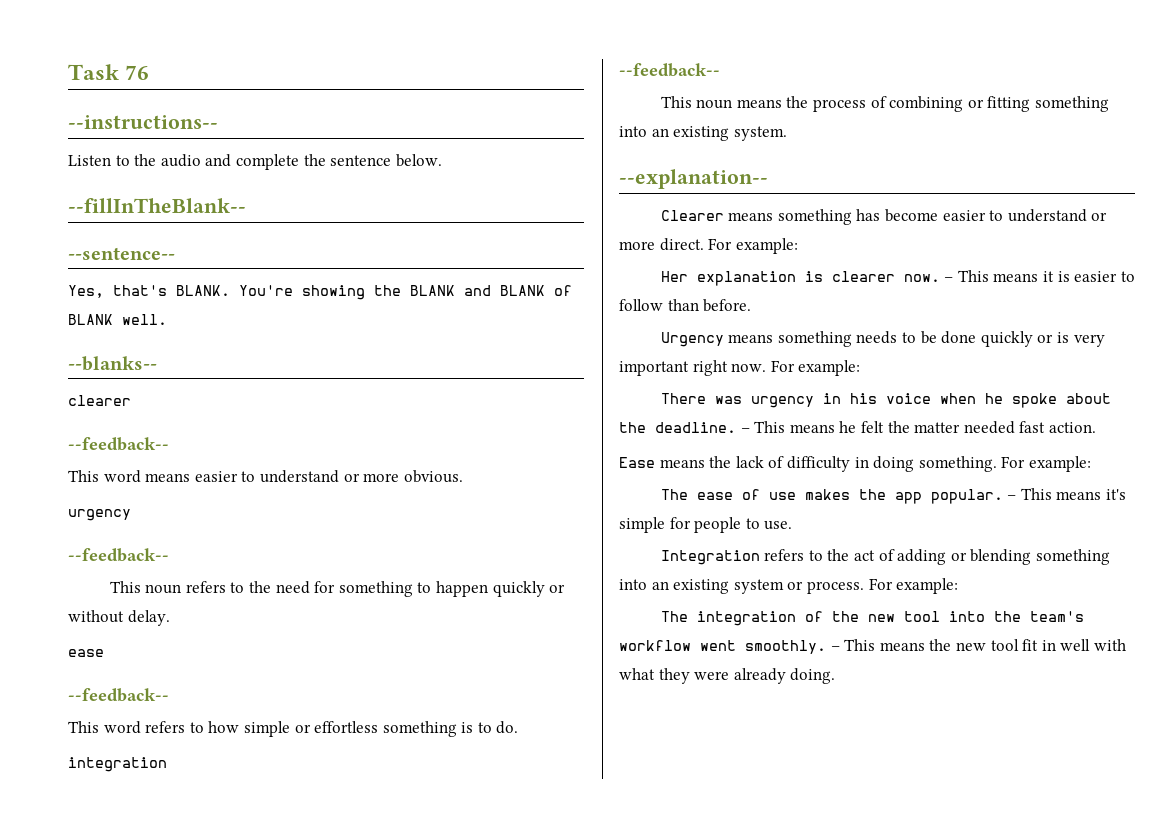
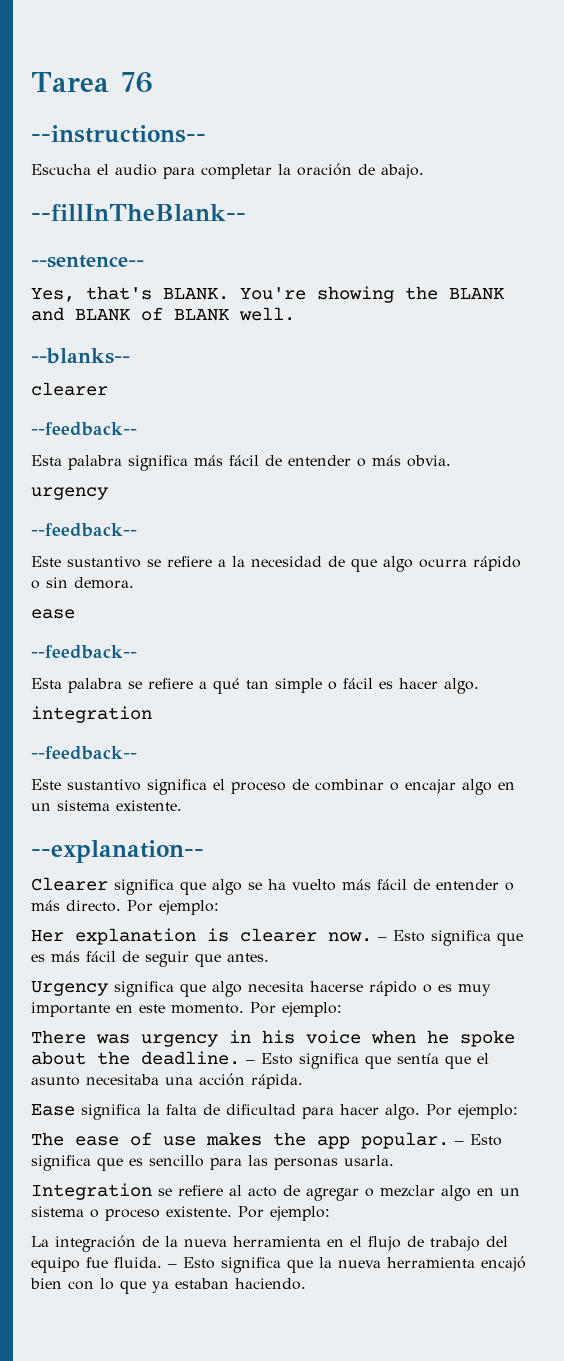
[68,64,119,80] Task -> [31,72,109,92] Tarea
[68,154,442,170] Listen to the audio and complete the sentence below. -> [31,163,424,179] Escucha el audio para completar la oración de abajo.
[68,470,463,483] [68,509,131,521] [68,548,169,562] [109,581,566,597] [68,610,170,626] [68,649,104,657] [68,688,169,702] [68,721,519,737] [68,757,167,772] [619,63,720,77] [660,96,1109,112] [619,126,787,141] [619,169,768,189] [660,209,1108,225] [619,238,798,254] This word means easier to understand or more obvious. // urgency // --feedback-- // This noun refers to the need for something to happen quickly or without delay. // ease // --feedback-- // This word refers to how simple or effortless something is to do. // integration // --feedback-- // This noun means the process of combining or fitting something into an existing system. // --explanation-- // Clearer means something has become easier to understand or more direct. For example: -> [31,455,451,471] [31,487,108,500] [31,523,137,537] [31,556,521,572] [31,577,134,589] [31,609,75,619] [31,645,137,659] [31,678,479,694] [31,706,152,723] [31,746,137,760] [31,779,515,795] [31,800,182,811] [31,840,204,863] [31,877,514,895] [31,900,219,915] Esta palabra significa más fácil de entender o más obvia. // urgency // --feedback-- // Este sustantivo se refiere a la necesidad de que algo ocurra rápido o sin demora. // ease // --feedback-- // Esta palabra se refiere a qué tan simple o fácil es hacer algo. // integration // --feedback-- // Este sustantivo significa el proceso de combinar o encajar algo en un sistema existente. // --explanation-- // Clearer significa que algo se ha vuelto más fácil de entender o más directo. Por ejemplo:
[957,270,1135,282] [619,299,752,312] [660,331,1105,347] [619,360,861,376] This means it is easier to follow than before. // Urgency means something needs to be done quickly or is very important right now. For example: -> [393,930,523,946] [31,951,269,967] [31,981,491,997] [31,1002,342,1017] Esto significa que es más fácil de seguir que antes. // Urgency significa que algo necesita hacerse rápido o es muy importante en este momento. Por ejemplo:
[754,421,1096,434] [619,456,1091,472] This means he felt the matter needed fast action. // Ease means the lack of difficulty in doing something. For example: -> [261,1053,489,1069] [31,1073,303,1089] [31,1104,518,1120] Esto significa que sentía que el asunto necesitaba una acción rápida. // Ease significa la falta de dificultad para hacer algo. Por ejemplo:
[1020,488,1126,500] [619,517,793,533] [660,549,1110,565] [619,578,959,594] [660,611,1084,626] [619,639,1126,654] [619,668,836,684] This means it's simple for people to use. // Integration refers to the act of adding or blending something into an existing system or process. For example: // The integration of the new tool into the team's workflow went smoothly. – This means the new tool fit in well with what they were already doing. -> [470,1134,502,1146] [31,1155,394,1171] [31,1183,520,1201] [31,1206,330,1221] [31,1235,508,1252] [31,1256,526,1273] [30,1278,306,1294] Esto significa que es sencillo para las personas usarla. // Integration se refiere al acto de agregar o mezclar algo en un sistema o proceso existente. Por ejemplo: // La integración de la nueva herramienta en el flujo de trabajo del equipo fue fluida. – Esto significa que la nueva herramienta encajó bien con lo que ya estaban haciendo.

